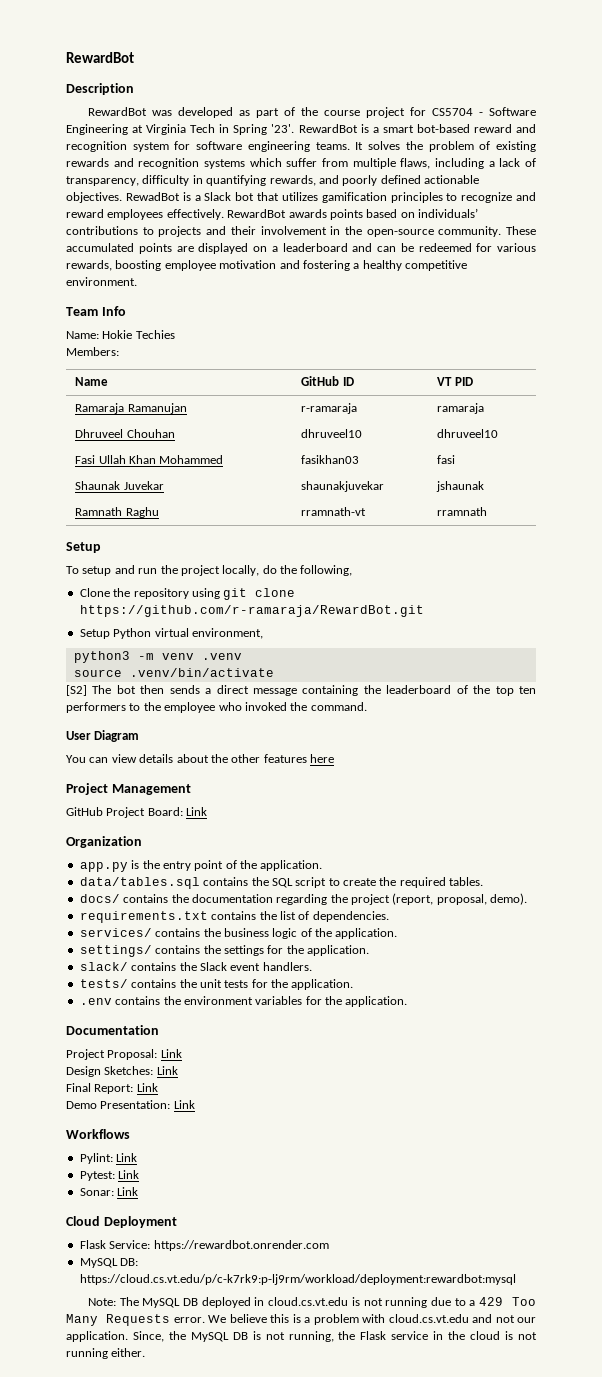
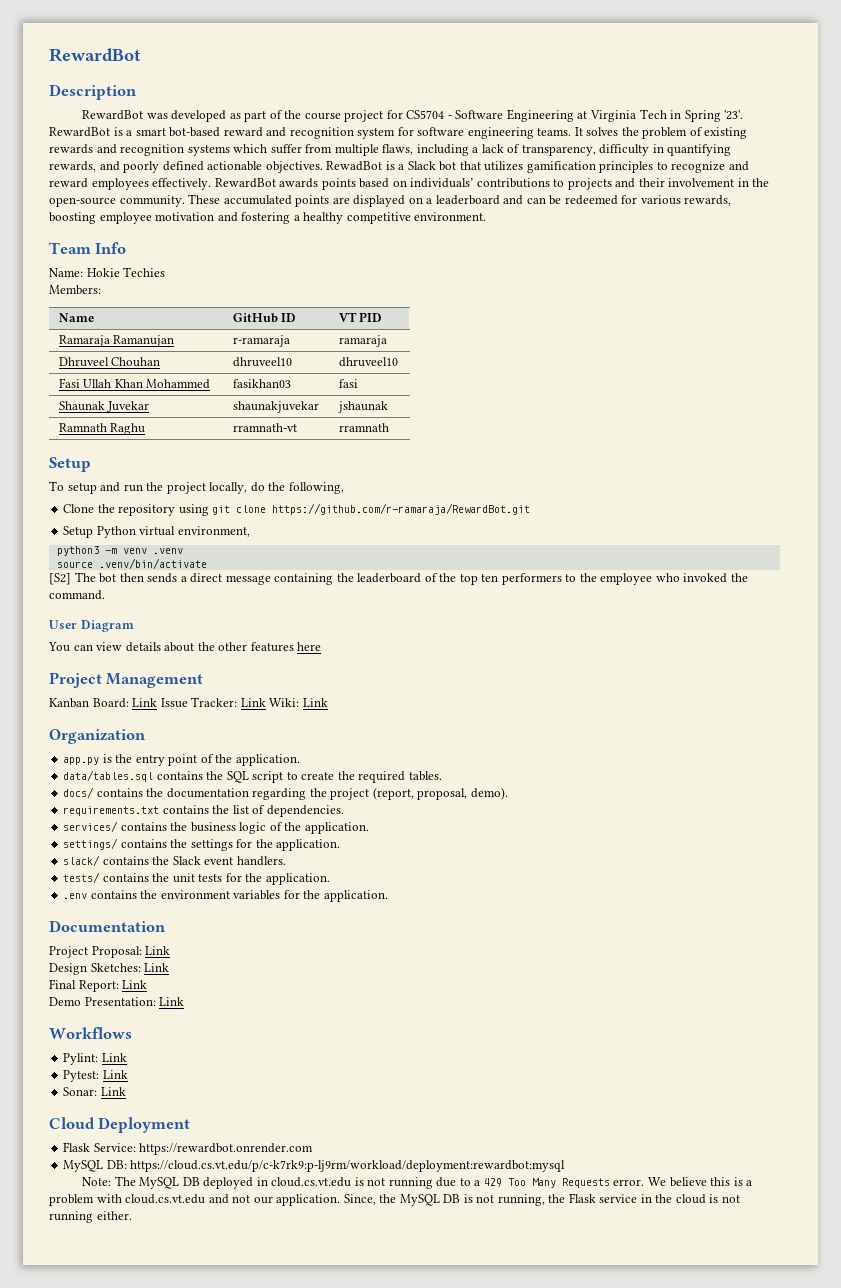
[66,807,146,818] GitHub Project -> [49,698,89,708] Kanban
(208, 811) none -> [160,697,328,708] Issue Tracker: Link Wiki: Link

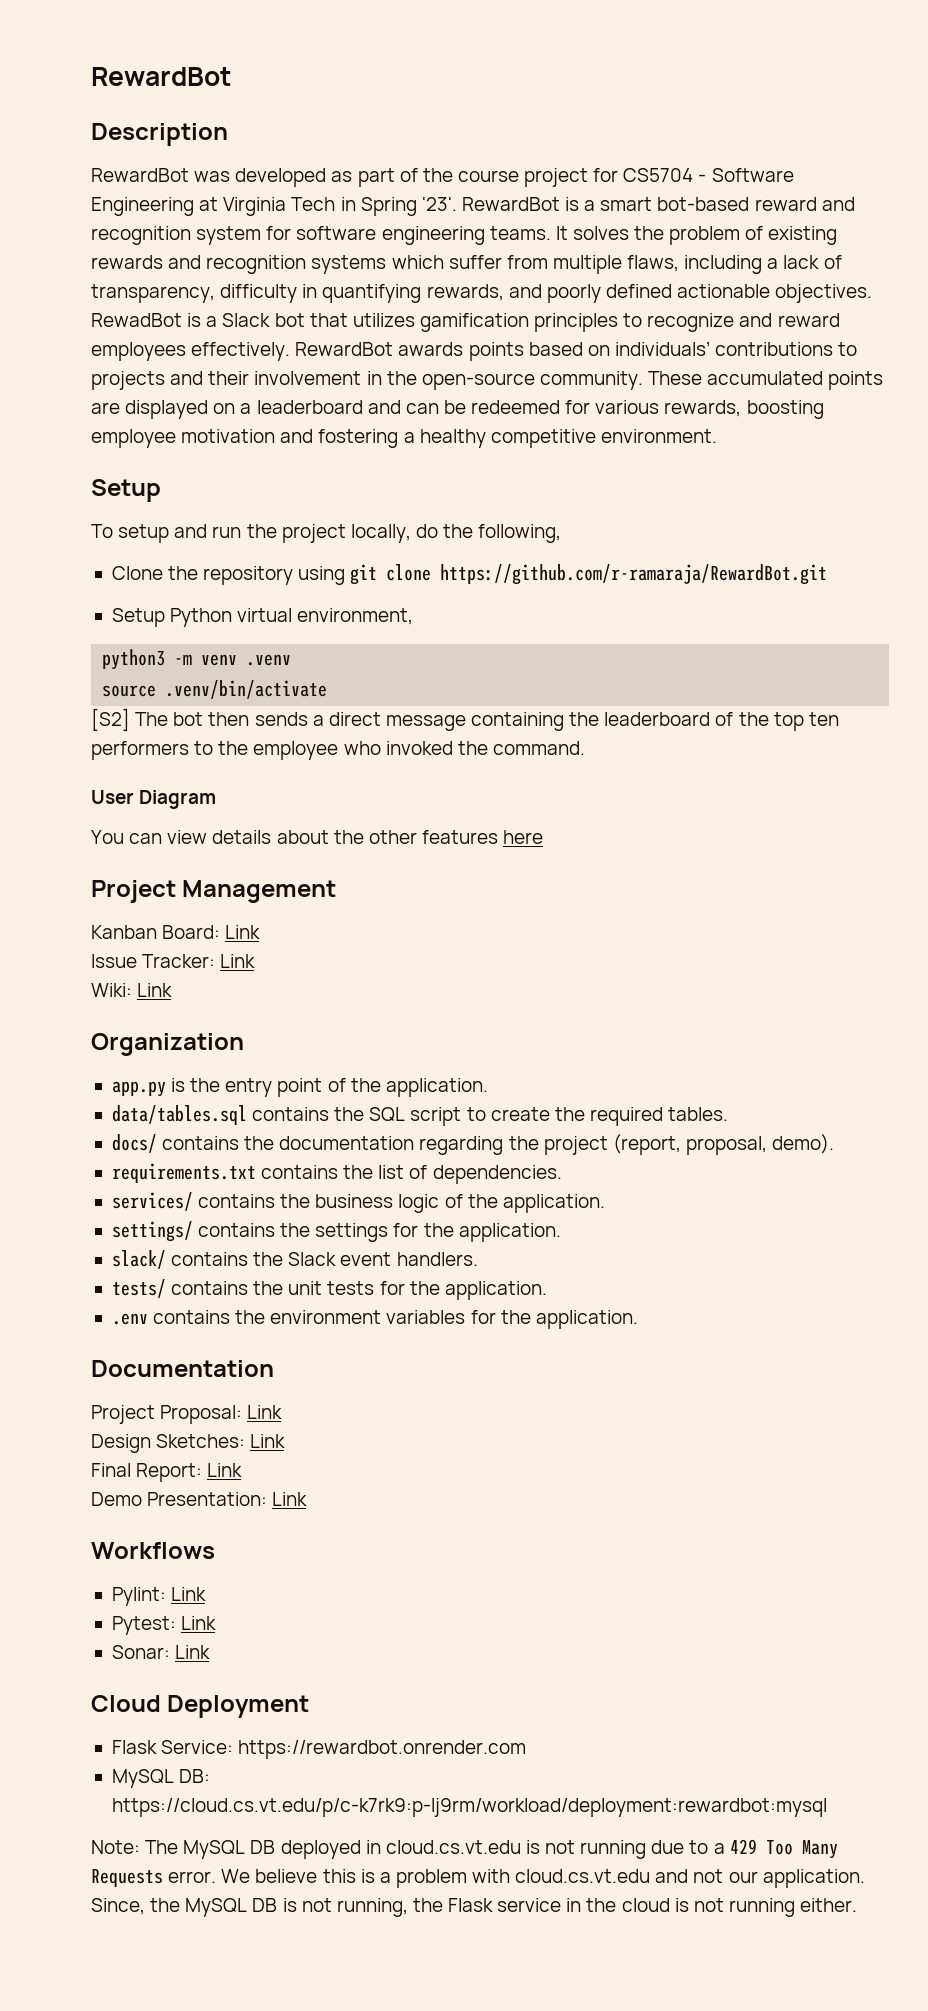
[49,242,127,254] [49,267,166,277] [49,285,101,295] [58,313,94,322] [232,313,297,323] [338,312,383,322] [58,335,175,347] [232,335,290,347] [338,335,387,347] [58,357,161,367] [232,357,292,367] [338,357,398,367] [58,378,211,389] [232,379,291,388] [338,379,358,388] [58,401,150,412] [232,401,319,413] [337,401,388,413] [58,423,146,435] [232,423,297,432] [338,423,389,432] // Team Info // Name: Hokie Techies // Members: // Name | GitHub ID | VT PID // Ramaraja Ramanujan | r-ramaraja | ramaraja // Dhruveel Chouhan | dhruveel10 | dhruveel10 // Fasi Ullah Khan Mohammed | fasikhan03 | fasi // Shaunak Juvekar | shaunakjuvekar | jshaunak // Ramnath Raghu | rramnath-vt | rramnath -> (717, 436) none
(158, 702) none -> (261, 932) //
(266, 702) none -> (256, 961) //

